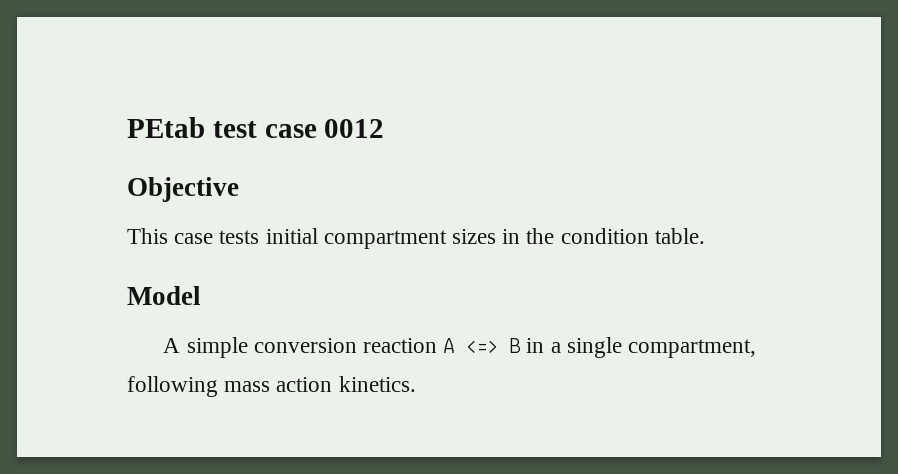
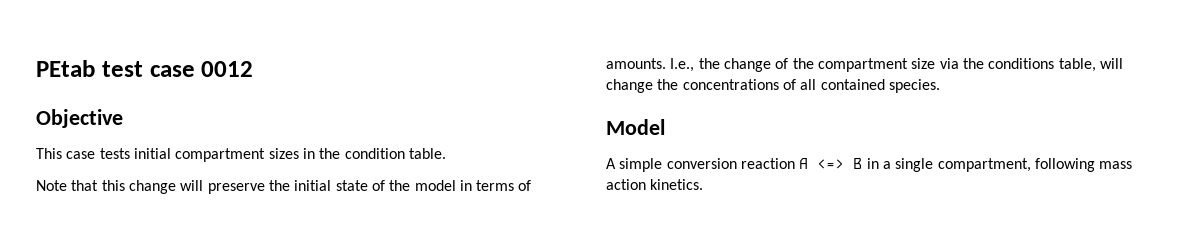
(705, 236) none -> [36,180,532,194] [606,58,1123,72] [606,79,940,93] // Note that this change will preserve the initial state of the model in terms of amounts. I.e., the change of the compartment size via the conditions table, will change the concentrations of all contained species.

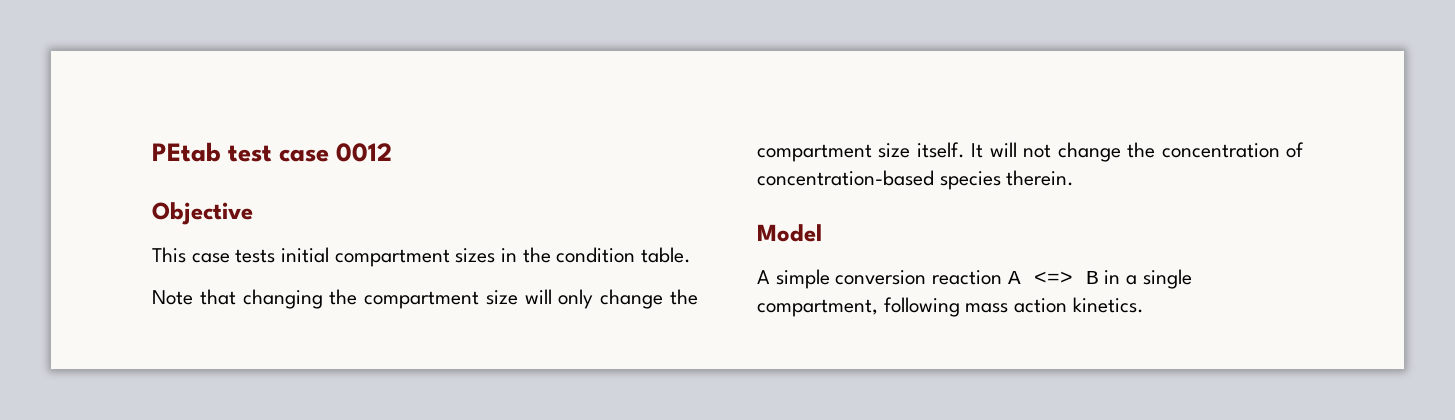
[101,180,532,194] [606,58,1123,72] [606,79,940,93] this change will preserve the initial state of the model in terms of amounts. I.e., the change of the compartment size via the conditions table, will change the concentrations of all contained species. -> [242,289,698,309] [757,142,1304,162] [757,170,1075,190] changing the compartment size will only change the compartment size itself. It will not change the concentration of concentration-based species therein.

